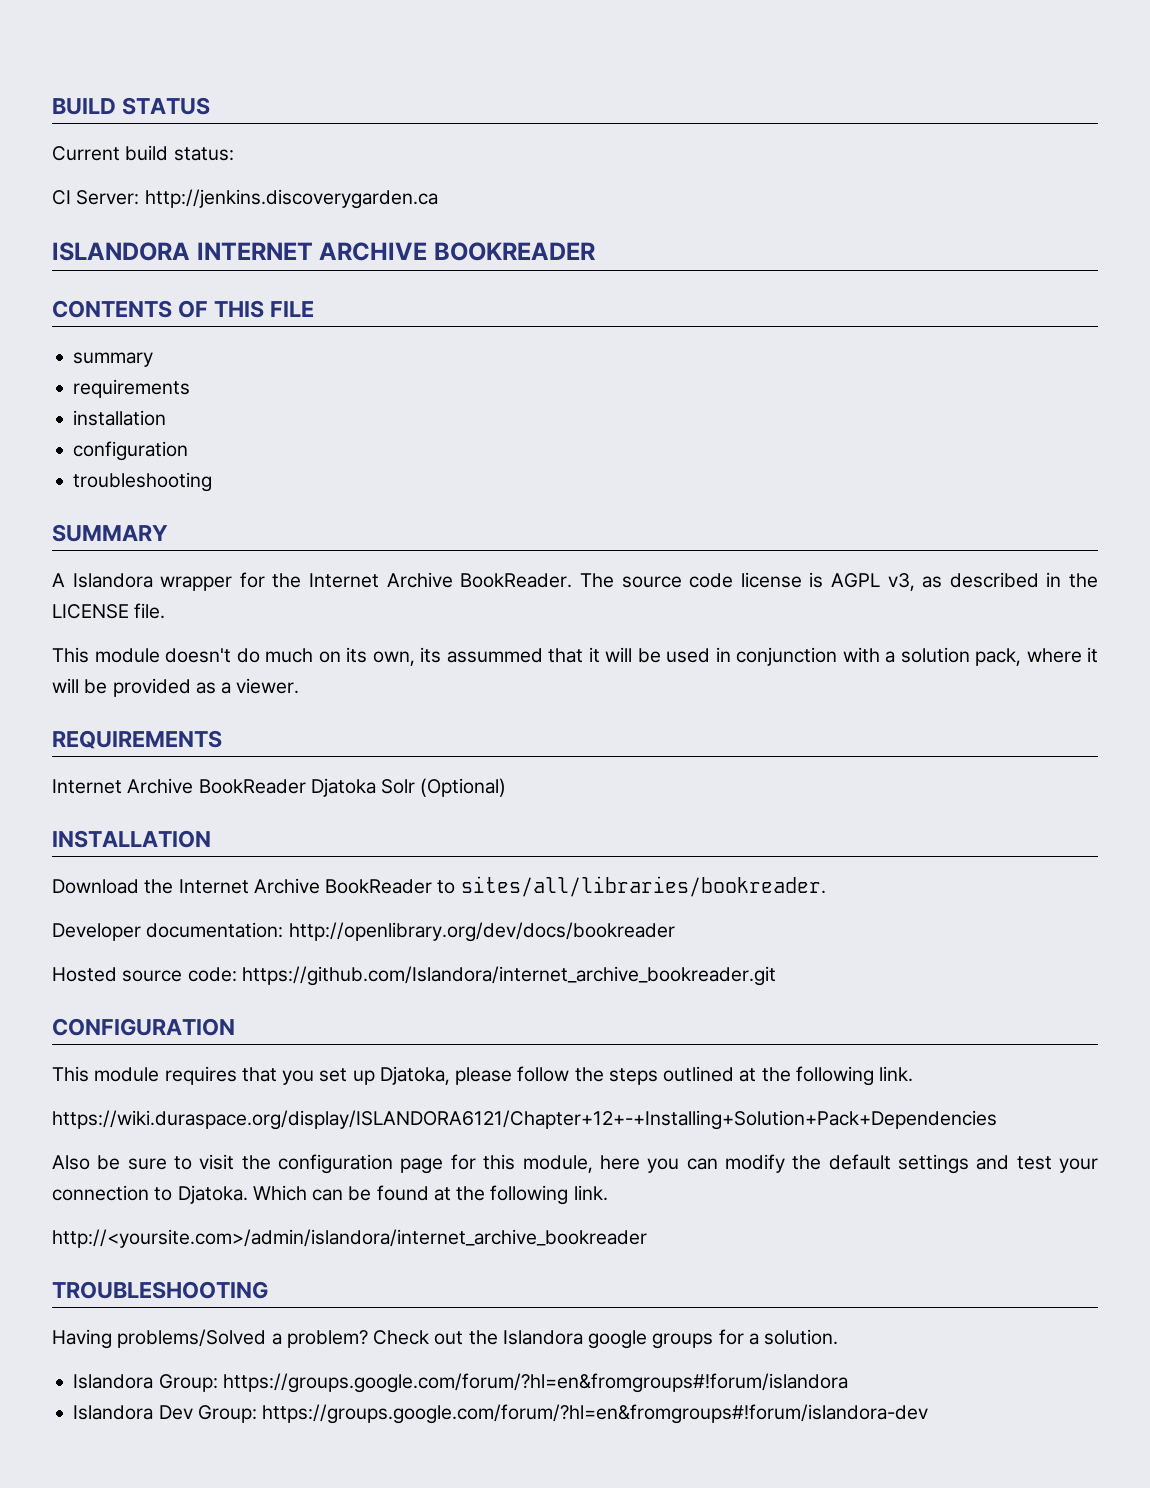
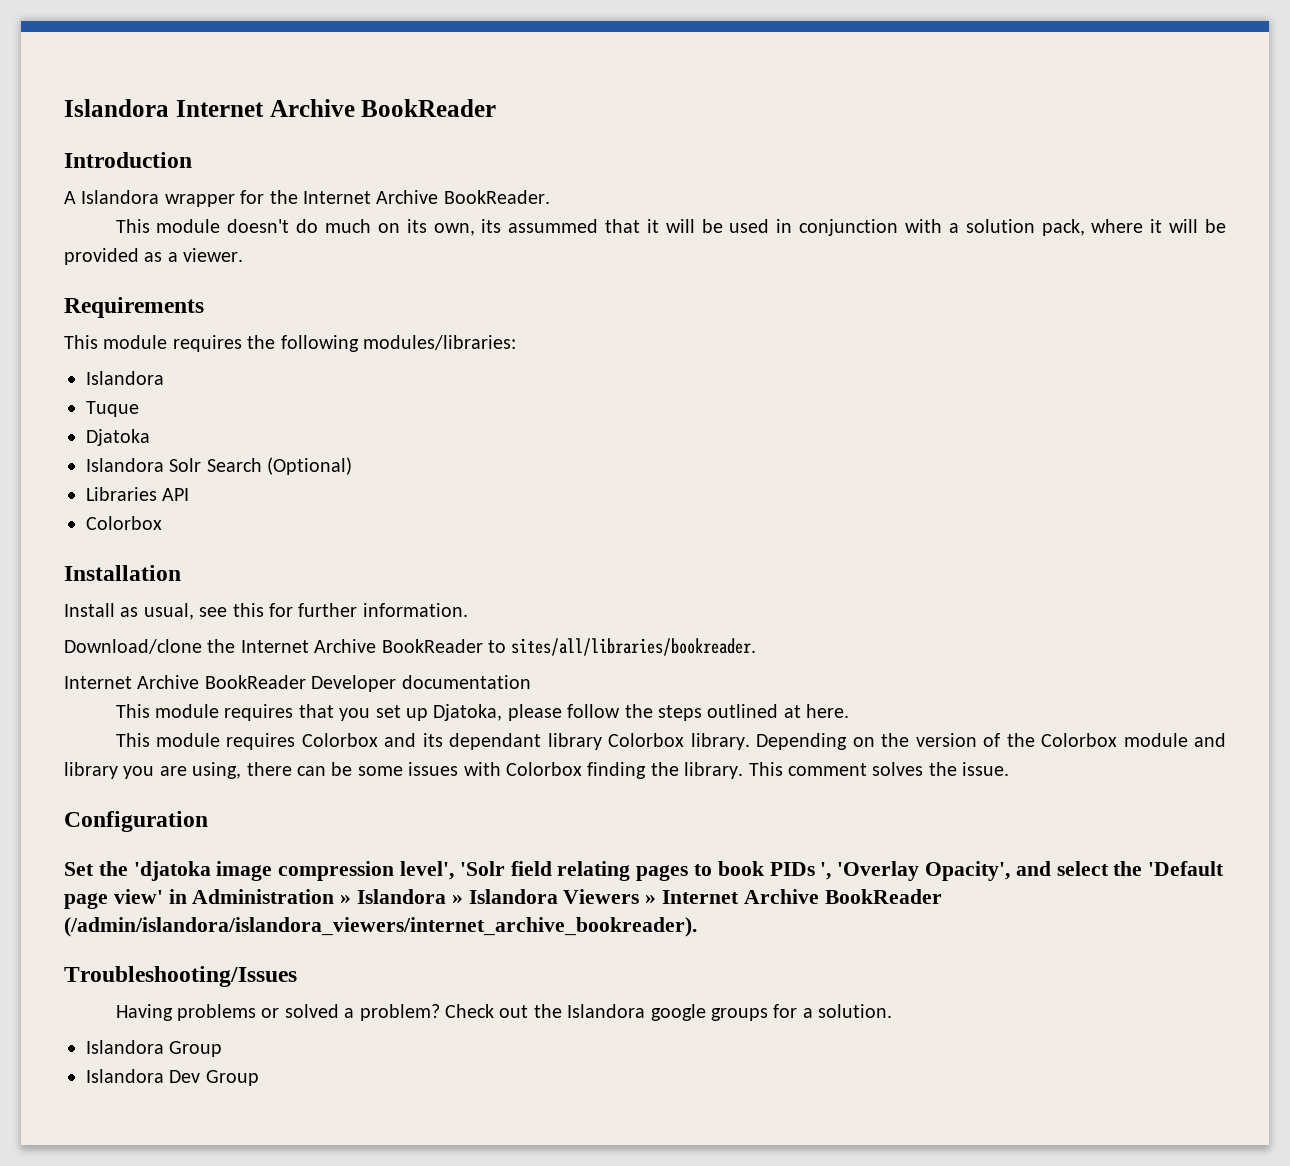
[52,97,211,115] [52,145,234,161] [52,189,438,209] [52,242,596,261] [52,300,315,318] [73,352,154,367] [73,379,191,398] [73,410,167,426] [73,441,189,461] [73,472,213,492] [52,524,168,542] BUILD STATUS // Current build status: // CI Server: http://jenkins.discoverygarden.ca // ISLANDORA INTERNET ARCHIVE BOOKREADER // CONTENTS OF THIS FILE // summary // requirements // installation // configuration // troubleshooting // SUMMARY -> [64,99,497,117] [64,152,192,168] Islandora Internet Archive BookReader // Introduction
[579,572,1098,591] [52,603,166,619] The source code license is AGPL v3, as described in the LICENSE file. -> (550, 197) none
[52,730,222,749] [52,778,507,797] [52,830,211,848] [52,879,139,894] REQUIREMENTS // Internet Archive BookReader Djatoka Solr (Optional) // INSTALLATION // Download -> [64,297,204,318] [64,335,516,352] [86,371,164,385] [86,401,139,417] [86,429,150,446] [86,457,353,475] [86,487,190,501] [86,516,162,530] [64,565,181,581] [64,603,468,620] [64,639,202,654] Requirements // This module requires the following modules/libraries: // Islandora // Tuque // Djatoka // Islandora Solr Search (Optional) // Libraries API // Colorbox // Installation // Install as usual, see this for further information. // Download/clone
[52,922,675,942] [52,966,776,986] [52,1018,235,1036] Developer documentation: http://openlibrary.org/dev/docs/bookreader // Hosted source code: https://github.com/Islandora/internet_archive_bookreader.git // CONFIGURATION -> [64,675,531,692] Internet Archive BookReader Developer documentation
[761,1066,914,1086] [52,1110,997,1130] [52,1154,1099,1174] [52,1185,608,1205] [52,1229,647,1248] [52,1281,268,1299] [52,1329,267,1349] the following link. // https://wiki.duraspace.org/display/ISLANDORA6121/Chapter+12+-+Installing+Solution+Pack+Dependencies // Also be sure to visit the configuration page for this module, here you can modify the default settings and test your connection to Djatoka. Which can be found at the following link. // http://<yoursite.com>/admin/islandora/internet_archive_bookreader // TROUBLESHOOTING // Having problems/Solved -> [806,704,850,718] [115,733,1226,750] [64,762,1010,779] [64,811,208,832] [64,861,1225,881] [64,889,942,909] [64,917,697,937] [64,966,297,987] [115,1004,339,1021] here. // This module requires Colorbox and its dependant library Colorbox library. Depending on the version of the Colorbox module and library you are using, there can be some issues with Colorbox finding the library. This comment solves the issue. // Configuration // Set the 'djatoka image compression level', 'Solr field relating pages to book PIDs ', 'Overlay Opacity', and select the 'Default page view' in Administration » Islandora » Islandora Viewers » Internet Archive BookReader (/admin/islandora/islandora_viewers/internet_archive_bookreader). // Troubleshooting/Issues // Having problems or solved
[158,1373,848,1393] Group: https://groups.google.com/forum/?hl=en&fromgroups#!forum/islandora -> [169,1041,223,1057] Group
[197,1404,929,1424] Group: https://groups.google.com/forum/?hl=en&fromgroups#!forum/islandora-dev -> [205,1070,259,1086] Group

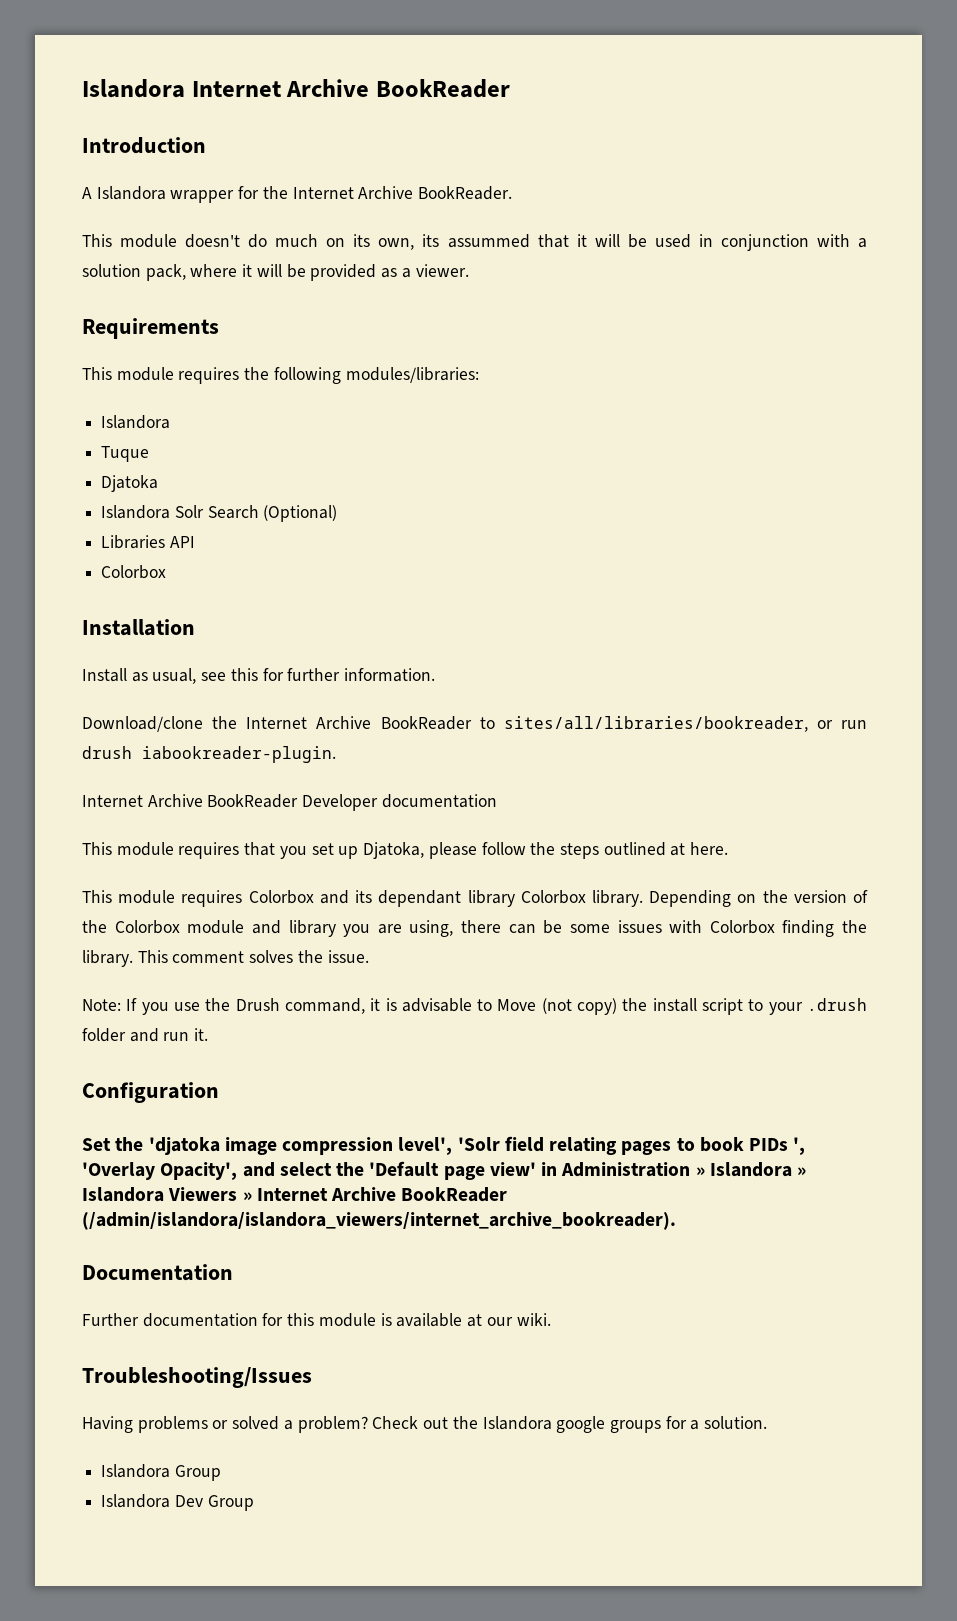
[511,638,757,656] sites/all/libraries/bookreader. -> [503,716,867,732] [82,746,336,763] sites/all/libraries/bookreader, or run drush iabookreader-plugin.
(1010, 769) none -> [82,998,867,1015] [82,1028,209,1042] // Note: If you use the Drush command, it is advisable to Move (not copy) the install script to your .drush folder and run it.
(697, 927) none -> [82,1264,233,1281] [82,1313,551,1327] // Documentation // Further documentation for this module is available at our wiki.

